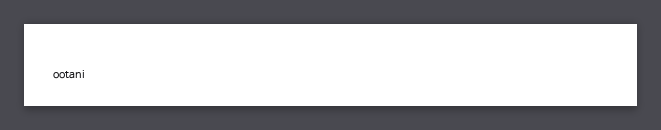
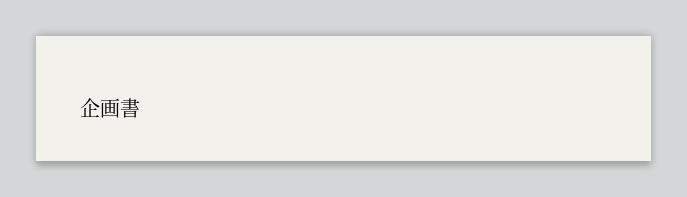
[53,70,85,79] ootani -> [80,98,140,118] 企画書

